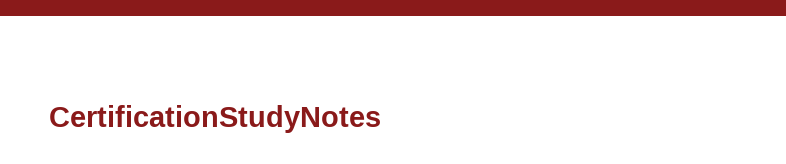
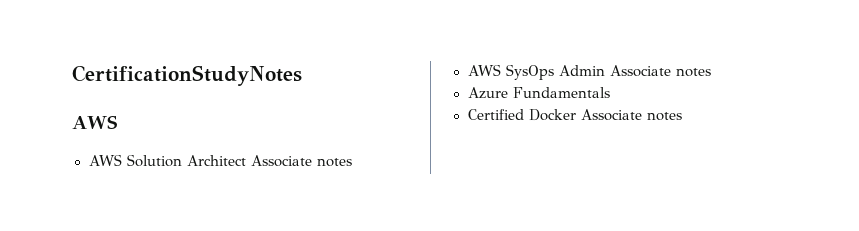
(381, 119) none -> [72,115,118,129] [88,154,353,167] [467,64,712,80] [467,87,610,99] [467,109,682,121] // AWS // AWS Solution Architect Associate notes // AWS SysOps Admin Associate notes // Azure Fundamentals // Certified Docker Associate notes

